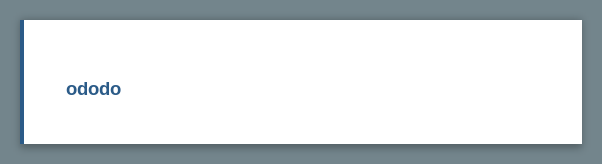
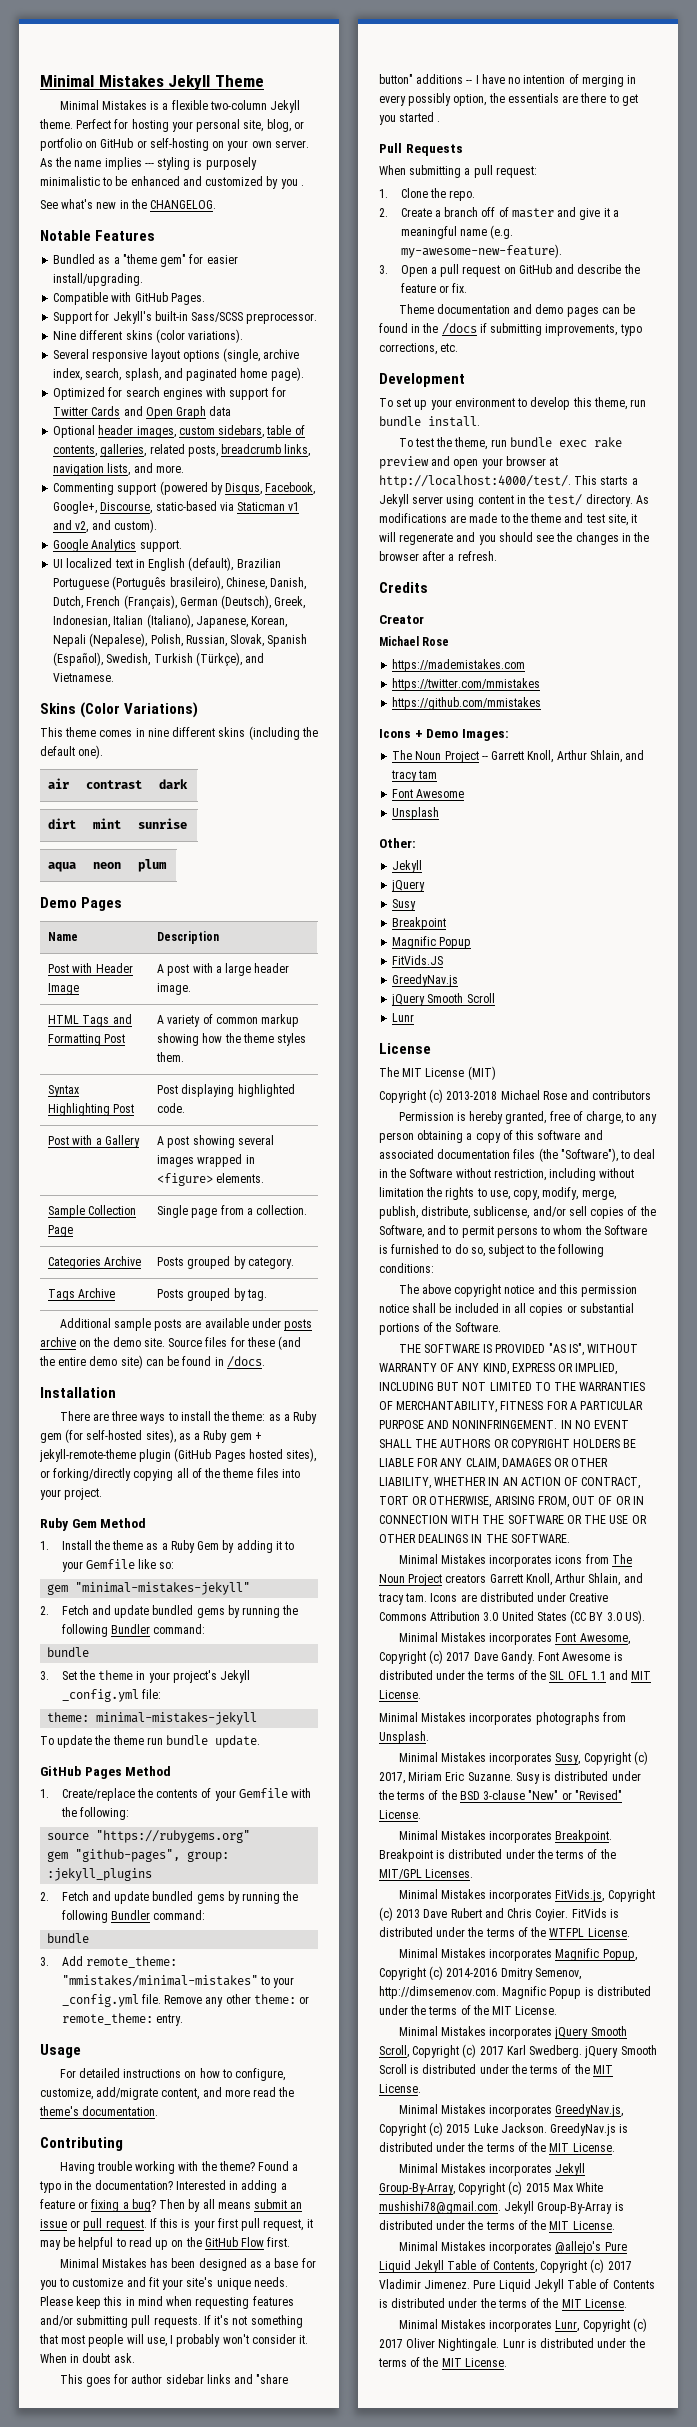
[66,82,121,95] ododo -> [40,75,264,90] [59,100,301,113] [39,119,304,132] [40,138,309,151] [40,157,257,170] [40,176,304,189] [40,199,217,209] [40,230,156,241] [53,254,238,267] [53,273,144,286] [53,292,205,305] [53,311,318,324] [53,329,244,343] [53,348,300,362] [53,367,304,381] [53,387,286,400] [53,406,232,419] [53,425,305,438] [53,444,311,457] [53,463,184,476] [53,481,316,495] [53,501,300,514] [53,519,157,533] [53,539,182,552] [53,557,281,571] [53,576,307,590] [53,595,306,609] [53,614,288,628] [53,633,308,647] [53,652,265,666] [53,673,115,682] [40,702,199,718] [40,726,318,740] [40,745,104,759] [48,778,70,789] [86,780,143,789] [159,779,189,789] [48,818,77,829] [93,818,122,829] [138,818,188,829] [48,862,77,872] [93,862,122,869] [138,859,168,872] [40,897,123,911] [48,932,79,941] [157,931,220,944] [48,963,133,973] [48,983,80,995] [157,963,290,976] [157,983,192,995] [48,1014,132,1027] [48,1034,126,1046] [157,1014,300,1027] [157,1033,307,1046] [156,1052,185,1062] [48,1085,80,1097] [48,1103,135,1116] [157,1084,295,1097] [157,1103,186,1113] [48,1135,140,1148] [157,1135,274,1148] [157,1154,255,1167] [157,1173,265,1186] [48,1205,137,1218] [48,1225,74,1237] [157,1205,308,1218] [48,1256,142,1269] [157,1256,294,1269] [48,1288,116,1301] [157,1288,267,1301] [59,1318,313,1331] [40,1336,302,1350] [39,1355,265,1369] [40,1387,116,1398] [59,1411,317,1424] [40,1429,262,1443] [39,1448,317,1462] [40,1468,300,1481] [40,1488,103,1500] [40,1518,147,1531] [40,1540,294,1553] [61,1559,175,1572] [47,1582,251,1595] [40,1605,299,1618] [61,1624,206,1637] [47,1647,90,1657] [40,1670,251,1683] [61,1689,161,1702] [47,1712,258,1725] [40,1735,261,1748] [40,1766,172,1779] [40,1788,312,1801] [60,1807,129,1820] [47,1830,251,1843] [47,1849,230,1862] [47,1868,153,1881] [40,1891,299,1904] [61,1910,206,1923] [47,1933,90,1943] [40,1956,177,1968] [61,1975,295,1988] [61,1994,310,2007] [61,2013,183,2026] [40,2044,81,2058] [59,2068,286,2081] [40,2087,295,2100] [39,2106,159,2116] [40,2137,123,2151] [59,2161,299,2174] [39,2180,287,2193] [40,2199,303,2212] [40,2218,313,2231] [40,2237,291,2250] [59,2258,316,2271] [40,2277,288,2290] [40,2296,294,2309] [40,2315,303,2328] [39,2334,309,2347] [40,2353,135,2363] [59,2374,289,2387] [379,74,637,87] [379,93,638,106] [379,112,441,125] [379,143,463,156] [379,165,537,178] [379,188,476,201] [379,207,619,220] [400,225,514,239] [400,244,562,258] [379,264,640,277] [400,283,468,293] [398,304,636,317] [379,323,642,336] [379,343,459,355] [379,373,465,387] [379,397,647,410] [379,416,480,427] [398,437,622,450] [379,456,559,469] [379,475,638,488] [379,494,649,507] [379,513,638,526] [379,532,650,545] [379,551,497,561] [379,582,428,593] [379,615,424,624] [379,636,450,646] [392,659,526,672] [392,678,541,691] [392,697,542,710] [379,729,509,741] [392,750,645,763] [391,770,438,782] [392,789,465,798] [392,807,440,820] [379,838,416,848] [392,860,423,873] [391,880,426,892] [392,899,417,911] [392,917,447,930] [392,936,472,949] [392,955,444,965] [392,974,459,987] [391,993,495,1006] [392,1013,415,1022] [379,1043,431,1054] [379,1066,496,1080] [379,1089,652,1103] [398,1111,657,1124] [379,1130,603,1143] [379,1148,656,1162] [379,1168,635,1181] [379,1187,616,1200] [379,1206,656,1219] [379,1225,647,1238] [379,1244,604,1257] [379,1263,434,1273] [398,1284,638,1297] [379,1303,634,1316] [379,1322,501,1335] [398,1343,639,1356] [379,1363,618,1375] [379,1382,646,1391] [379,1401,644,1413] [379,1420,630,1429] [379,1439,637,1448] [379,1458,609,1470] [379,1477,641,1489] [379,1496,644,1508] [379,1515,647,1524] [379,1534,570,1543] [398,1554,632,1567] [379,1573,643,1586] [378,1592,609,1605] [379,1610,645,1624] [398,1632,630,1645] [379,1650,623,1664] [379,1670,652,1680] [379,1690,421,1699] [379,1712,626,1725] [379,1731,429,1744] [398,1751,648,1765] [379,1771,641,1784] [378,1790,622,1800] [379,1810,421,1819] [398,1830,613,1843] [379,1849,616,1862] [379,1869,474,1879] [398,1889,655,1902] [379,1907,619,1921] [379,1927,630,1937] [398,1948,637,1961] [379,1966,581,1980] [379,1986,651,1999] [379,2005,558,2015] [398,2026,627,2039] [379,2044,657,2058] [379,2064,613,2074] [379,2084,421,2093] [398,2104,624,2117] [379,2122,629,2136] [379,2142,615,2152] [398,2163,586,2176] [379,2181,604,2195] [379,2201,624,2214] [379,2220,615,2230] [398,2241,627,2254] [379,2259,632,2273] [379,2279,655,2292] [379,2298,627,2308] [398,2318,647,2332] [379,2338,645,2351] [378,2357,507,2367] Minimal Mistakes Jekyll Theme // Minimal Mistakes is a flexible two-column Jekyll theme. Perfect for hosting your personal site, blog, or portfolio on GitHub or self-hosting on your own server. As the name implies --- styling is purposely minimalistic to be enhanced and customized by you . // See what's new in the CHANGELOG. // Notable Features // Bundled as a "theme gem" for easier install/upgrading. // Compatible with GitHub Pages. // Support for Jekyll's built-in Sass/SCSS preprocessor. // Nine different skins (color variations). // Several responsive layout options (single, archive index, search, splash, and paginated home page). // Optimized for search engines with support for Twitter Cards and Open Graph data // Optional header images, custom sidebars, table of contents, galleries, related posts, breadcrumb links, navigation lists, and more. // Commenting support (powered by Disqus, Facebook, Google+, Discourse, static-based via Staticman v1 and v2, and custom). // Google Analytics support. // UI localized text in English (default), Brazilian Portuguese (Português brasileiro), Chinese, Danish, Dutch, French (Français), German (Deutsch), Greek, Indonesian, Italian (Italiano), Japanese, Korean, Nepali (Nepalese), Polish, Russian, Slovak, Spanish (Español), Swedish, Turkish (Türkçe), and Vietnamese. // Skins (Color Variations) // This theme comes in nine different skins (including the default one). // air | contrast | dark // dirt | mint | sunrise // aqua | neon | plum // Demo Pages // Name | Description // Post with Header Image | A post with a large header image. // HTML Tags and Formatting Post | A variety of common markup showing how the theme styles them. // Syntax Highlighting Post | Post displaying highlighted code. // Post with a Gallery | A post showing several images wrapped in <figure> elements. // Sample Collection Page | Single page from a collection. // Categories Archive | Posts grouped by category. // Tags Archive | Posts grouped by tag. // Additional sample posts are available under posts archive on the demo site. Source files for these (and the entire demo site) can be found in /docs. // Installation // There are three ways to install the theme: as a Ruby gem (for self-hosted sites), as a Ruby gem + jekyll-remote-theme plugin (GitHub Pages hosted sites), or forking/directly copying all of the theme files into your project. // Ruby Gem Method // 1. Install the theme as a Ruby Gem by adding it to your Gemfile like so: // gem "minimal-mistakes-jekyll" // 2. Fetch and update bundled gems by running the following Bundler command: // bundle // 3. Set the theme in your project's Jekyll _config.yml file: // theme: minimal-mistakes-jekyll // To update the theme run bundle update. // GitHub Pages Method // 1. Create/replace the contents of your Gemfile with the following: // source "https://rubygems.org" // gem "github-pages", group: :jekyll_plugins // 2. Fetch and update bundled gems by running the following Bundler command: // bundle // 3. Add remote_theme: "mmistakes/minimal-mistakes" to your _config.yml file. Remove any other theme: or remote_theme: entry. // Usage // For detailed instructions on how to configure, customize, add/migrate content, and more read the theme's documentation. // Contributing // Having trouble working with the theme? Found a typo in the documentation? Interested in adding a feature or fixing a bug? Then by all means submit an issue or pull request. If this is your first pull request, it may be helpful to read up on the GitHub Flow first. // Minimal Mistakes has been designed as a base for you to customize and fit your site's unique needs. Please keep this in mind when requesting features and/or submitting pull requests. If it's not something that most people will use, I probably won't consider it. When in doubt ask. // This goes for author sidebar links and "share button" additions -- I have no intention of merging in every possibly option, the essentials are there to get you started . // Pull Requests // When submitting a pull request: // 1. Clone the repo. // 2. Create a branch off of master and give it a meaningful name (e.g. my-awesome-new-feature). // 3. Open a pull request on GitHub and describe the feature or fix. // Theme documentation and demo pages can be found in the /docs if submitting improvements, typo corrections, etc. // Development // To set up your environment to develop this theme, run bundle install. // To test the theme, run bundle exec rake preview and open your browser at http://localhost:4000/test/. This starts a Jekyll server using content in the test/ directory. As modifications are made to the theme and test site, it will regenerate and you should see the changes in the browser after a refresh. // Credits // Creator // Michael Rose // https://mademistakes.com // https://twitter.com/mmistakes // https://github.com/mmistakes // Icons + Demo Images: // The Noun Project -- Garrett Knoll, Arthur Shlain, and tracy tam // Font Awesome // Unsplash // Other: // Jekyll // jQuery // Susy // Breakpoint // Magnific Popup // FitVids.JS // GreedyNav.js // jQuery Smooth Scroll // Lunr // License // The MIT License (MIT) // Copyright (c) 2013-2018 Michael Rose and contributors // Permission is hereby granted, free of charge, to any person obtaining a copy of this software and associated documentation files (the "Software"), to deal in the Software without restriction, including without limitation the rights to use, copy, modify, merge, publish, distribute, sublicense, and/or sell copies of the Software, and to permit persons to whom the Software is furnished to do so, subject to the following conditions: // The above copyright notice and this permission notice shall be included in all copies or substantial portions of the Software. // THE SOFTWARE IS PROVIDED "AS IS", WITHOUT WARRANTY OF ANY KIND, EXPRESS OR IMPLIED, INCLUDING BUT NOT LIMITED TO THE WARRANTIES OF MERCHANTABILITY, FITNESS FOR A PARTICULAR PURPOSE AND NONINFRINGEMENT. IN NO EVENT SHALL THE AUTHORS OR COPYRIGHT HOLDERS BE LIABLE FOR ANY CLAIM, DAMAGES OR OTHER LIABILITY, WHETHER IN AN ACTION OF CONTRACT, TORT OR OTHERWISE, ARISING FROM, OUT OF OR IN CONNECTION WITH THE SOFTWARE OR THE USE OR OTHER DEALINGS IN THE SOFTWARE. // Minimal Mistakes incorporates icons from The Noun Project creators Garrett Knoll, Arthur Shlain, and tracy tam. Icons are distributed under Creative Commons Attribution 3.0 United States (CC BY 3.0 US). // Minimal Mistakes incorporates Font Awesome, Copyright (c) 2017 Dave Gandy. Font Awesome is distributed under the terms of the SIL OFL 1.1 and MIT License. // Minimal Mistakes incorporates photographs from Unsplash. // Minimal Mistakes incorporates Susy, Copyright (c) 2017, Miriam Eric Suzanne. Susy is distributed under the terms of the BSD 3-clause "New" or "Revised" License. // Minimal Mistakes incorporates Breakpoint. Breakpoint is distributed under the terms of the MIT/GPL Licenses. // Minimal Mistakes incorporates FitVids.js, Copyright (c) 2013 Dave Rubert and Chris Coyier. FitVids is distributed under the terms of the WTFPL License. // Minimal Mistakes incorporates Magnific Popup, Copyright (c) 2014-2016 Dmitry Semenov, http://dimsemenov.com. Magnific Popup is distributed under the terms of the MIT License. // Minimal Mistakes incorporates jQuery Smooth Scroll, Copyright (c) 2017 Karl Swedberg. jQuery Smooth Scroll is distributed under the terms of the MIT License. // Minimal Mistakes incorporates GreedyNav.js, Copyright (c) 2015 Luke Jackson. GreedyNav.js is distributed under the terms of the MIT License. // Minimal Mistakes incorporates Jekyll Group-By-Array, Copyright (c) 2015 Max White mushishi78@gmail.com. Jekyll Group-By-Array is distributed under the terms of the MIT License. // Minimal Mistakes incorporates @allejo's Pure Liquid Jekyll Table of Contents, Copyright (c) 2017 Vladimir Jimenez. Pure Liquid Jekyll Table of Contents is distributed under the terms of the MIT License. // Minimal Mistakes incorporates Lunr, Copyright (c) 2017 Oliver Nightingale. Lunr is distributed under the terms of the MIT License.

